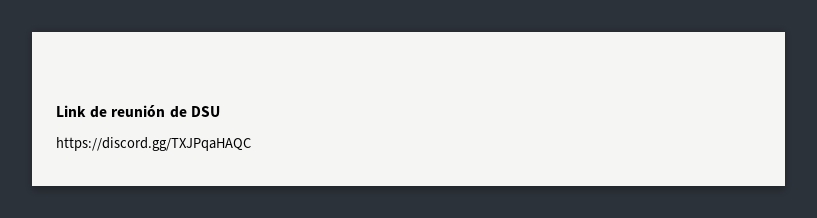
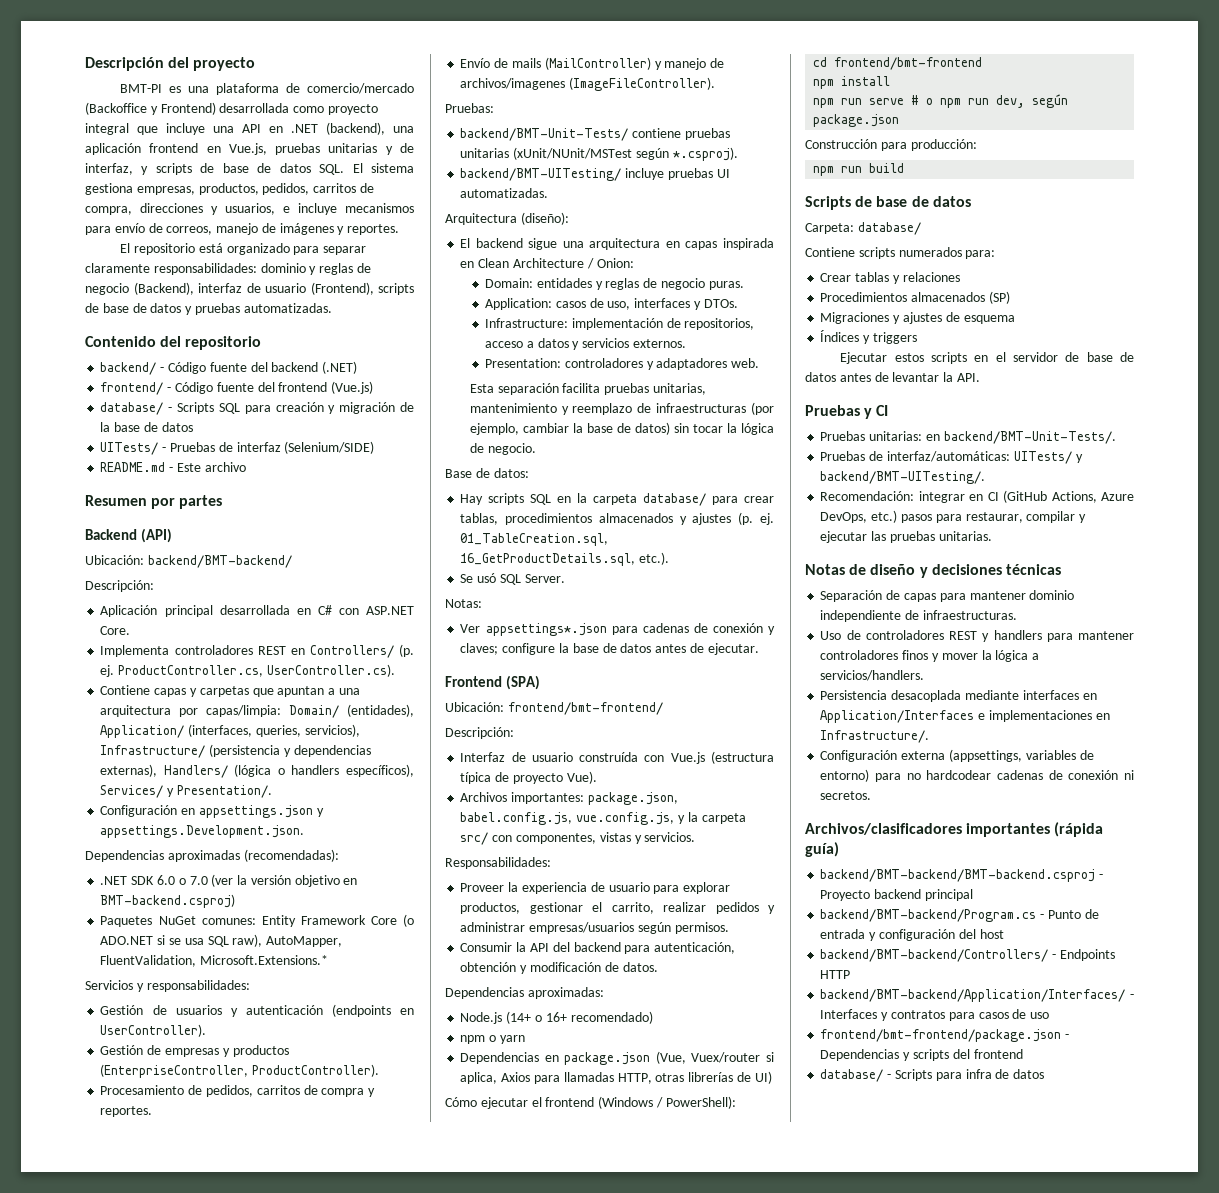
[56,105,220,118] [56,137,251,151] Link de reunión de DSU // https://discord.gg/TXJPqaHAQC -> [85,57,256,71] [120,83,414,95] [85,102,378,115] [85,122,414,135] [85,143,414,155] [85,163,415,175] [85,183,374,195] [85,203,414,215] [85,223,400,235] [120,243,367,255] [85,263,371,275] [85,282,414,295] [85,303,332,315] [85,336,262,350] [100,361,358,375] [100,381,374,395] [100,402,414,415] [100,422,193,432] [100,441,375,455] [100,462,246,472] [85,495,223,509] [85,528,172,543] [85,555,292,568] [85,580,154,592] [100,605,414,617] [100,626,131,635] [100,644,414,658] [100,664,395,677] [100,685,360,697] [100,704,414,718] [100,724,360,738] [100,744,371,758] [100,764,415,778] [100,785,272,798] [100,805,324,818] [100,825,305,838] [85,849,339,862] [100,874,358,887] [100,894,236,908] [100,914,415,927] [100,934,343,947] [100,955,329,967] [85,980,250,992] [100,1004,414,1017] [100,1024,207,1037] [100,1045,289,1057] [100,1064,380,1078] [100,1085,376,1097] [100,1106,153,1117] [460,57,725,70] [460,77,716,91] [445,103,494,113] [460,128,730,141] [460,147,738,161] [460,168,730,181] [460,188,549,198] [445,212,569,225] [460,238,774,250] [460,258,634,269] [485,278,744,290] [485,298,738,310] [485,318,755,330] [485,338,687,350] [485,358,760,370] [469,383,706,395] [469,402,774,415] [469,422,774,435] [469,443,536,455] [445,468,529,478] [460,493,774,506] [460,512,774,525] [460,533,609,546] [460,552,670,566] [460,573,565,585] [445,599,482,608] [460,623,775,636] [460,643,759,655] [445,675,540,690] [445,702,663,715] [445,727,514,739] [460,751,774,764] [460,771,597,784] [460,792,678,805] [460,812,746,825] [460,832,696,845] [445,857,551,869] [460,882,731,894] [460,902,775,914] [460,922,729,934] [460,942,736,954] [460,962,658,974] [445,987,604,999] [460,1011,653,1024] [460,1035,525,1044] [460,1051,774,1065] [460,1071,772,1084] [445,1096,736,1109] [813,57,983,70] [813,76,891,89] [813,94,1069,108] [813,114,900,127] [805,139,977,151] [813,163,905,176] [805,196,971,210] [805,222,921,235] [805,247,996,259] [820,272,960,284] [820,291,1010,304] [820,312,1015,324] [820,330,917,344] [840,352,1134,364] [805,372,980,382] [805,405,889,419] [820,431,1116,444] [820,451,1083,464] [820,471,986,484] [820,490,1134,503] [820,510,1087,523] [820,531,992,543] [805,564,1061,578] [820,590,1075,602] [820,610,1017,622] [820,630,1134,642] [820,650,1040,662] [820,670,925,681] [820,690,1097,702] [820,710,1110,723] [820,730,930,743] [820,749,1094,762] [820,769,1134,782] [820,791,872,800] [805,822,1104,837] [805,842,839,857] [820,869,1104,882] [820,889,973,901] [820,909,1099,922] [820,929,1004,941] [820,949,1115,962] [820,970,851,979] [820,989,1134,1002] [820,1009,1050,1021] [820,1029,1070,1042] [820,1049,1023,1061] [820,1069,1045,1082] Descripción del proyecto // BMT-PI es una plataforma de comercio/mercado (Backoffice y Frontend) desarrollada como proyecto integral que incluye una API en .NET (backend), una aplicación frontend en Vue.js, pruebas unitarias y de interfaz, y scripts de base de datos SQL. El sistema gestiona empresas, productos, pedidos, carritos de compra, direcciones y usuarios, e incluye mecanismos para envío de correos, manejo de imágenes y reportes. // El repositorio está organizado para separar claramente responsabilidades: dominio y reglas de negocio (Backend), interfaz de usuario (Frontend), scripts de base de datos y pruebas automatizadas. // Contenido del repositorio // backend/ - Código fuente del backend (.NET) // frontend/ - Código fuente del frontend (Vue.js) // database/ - Scripts SQL para creación y migración de la base de datos // UITests/ - Pruebas de interfaz (Selenium/SIDE) // README.md - Este archivo // Resumen por partes // Backend (API) // Ubicación: backend/BMT-backend/ // Descripción: // Aplicación principal desarrollada en C# con ASP.NET Core. // Implementa controladores REST en Controllers/ (p. ej. ProductController.cs, UserController.cs). // Contiene capas y carpetas que apuntan a una arquitectura por capas/limpia: Domain/ (entidades), Application/ (interfaces, queries, servicios), Infrastructure/ (persistencia y dependencias externas), Handlers/ (lógica o handlers específicos), Services/ y Presentation/. // Configuración en appsettings.json y appsettings.Development.json. // Dependencias aproximadas (recomendadas): // .NET SDK 6.0 o 7.0 (ver la versión objetivo en BMT-backend.csproj) // Paquetes NuGet comunes: Entity Framework Core (o ADO.NET si se usa SQL raw), AutoMapper, FluentValidation, Microsoft.Extensions.* // Servicios y responsabilidades: // Gestión de usuarios y autenticación (endpoints en UserController). // Gestión de empresas y productos (EnterpriseController, ProductController). // Procesamiento de pedidos, carritos de compra y reportes. // Envío de mails (MailController) y manejo de archivos/imagenes (ImageFileController). // Pruebas: // backend/BMT-Unit-Tests/ contiene pruebas unitarias (xUnit/NUnit/MSTest según *.csproj). // backend/BMT-UITesting/ incluye pruebas UI automatizadas. // Arquitectura (diseño): // El backend sigue una arquitectura en capas inspirada en Clean Architecture / Onion: // Domain: entidades y reglas de negocio puras. // Application: casos de uso, interfaces y DTOs. // Infrastructure: implementación de repositorios, acceso a datos y servicios externos. // Presentation: controladores y adaptadores web. // Esta separación facilita pruebas unitarias, mantenimiento y reemplazo de infraestructuras (por ejemplo, cambiar la base de datos) sin tocar la lógica de negocio. // Base de datos: // Hay scripts SQL en la carpeta database/ para crear tablas, procedimientos almacenados y ajustes (p. ej. 01_TableCreation.sql, 16_GetProductDetails.sql, etc.). // Se usó SQL Server. // Notas: // Ver appsettings*.json para cadenas de conexión y claves; configure la base de datos antes de ejecutar. // Frontend (SPA) // Ubicación: frontend/bmt-frontend/ // Descripción: // Interfaz de usuario construída con Vue.js (estructura típica de proyecto Vue). // Archivos importantes: package.json, babel.config.js, vue.config.js, y la carpeta src/ con componentes, vistas y servicios. // Responsabilidades: // Proveer la experiencia de usuario para explorar productos, gestionar el carrito, realizar pedidos y administrar empresas/usuarios según permisos. // Consumir la API del backend para autenticación, obtención y modificación de datos. // Dependencias aproximadas: // Node.js (14+ o 16+ recomendado) // npm o yarn // Dependencias en package.json (Vue, Vuex/router si aplica, Axios para llamadas HTTP, otras librerías de UI) // Cómo ejecutar el frontend (Windows / PowerShell): // cd frontend/bmt-frontend // npm install // npm run serve # o npm run dev, según package.json // Construcción para producción: // npm run build // Scripts de base de datos // Carpeta: database/ // Contiene scripts numerados para: // Crear tablas y relaciones // Procedimientos almacenados (SP) // Migraciones y ajustes de esquema // Índices y triggers // Ejecutar estos scripts en el servidor de base de datos antes de levantar la API. // Pruebas y CI // Pruebas unitarias: en backend/BMT-Unit-Tests/. // Pruebas de interfaz/automáticas: UITests/ y backend/BMT-UITesting/. // Recomendación: integrar en CI (GitHub Actions, Azure DevOps, etc.) pasos para restaurar, compilar y ejecutar las pruebas unitarias. // Notas de diseño y decisiones técnicas // Separación de capas para mantener dominio independiente de infraestructuras. // Uso de controladores REST y handlers para mantener controladores finos y mover la lógica a servicios/handlers. // Persistencia desacoplada mediante interfaces en Application/Interfaces e implementaciones en Infrastructure/. // Configuración externa (appsettings, variables de entorno) para no hardcodear cadenas de conexión ni secretos. // Archivos/clasificadores importantes (rápida guía) // backend/BMT-backend/BMT-backend.csproj - Proyecto backend principal // backend/BMT-backend/Program.cs - Punto de entrada y configuración del host // backend/BMT-backend/Controllers/ - Endpoints HTTP // backend/BMT-backend/Application/Interfaces/ - Interfaces y contratos para casos de uso // frontend/bmt-frontend/package.json - Dependencias y scripts del frontend // database/ - Scripts para infra de datos

